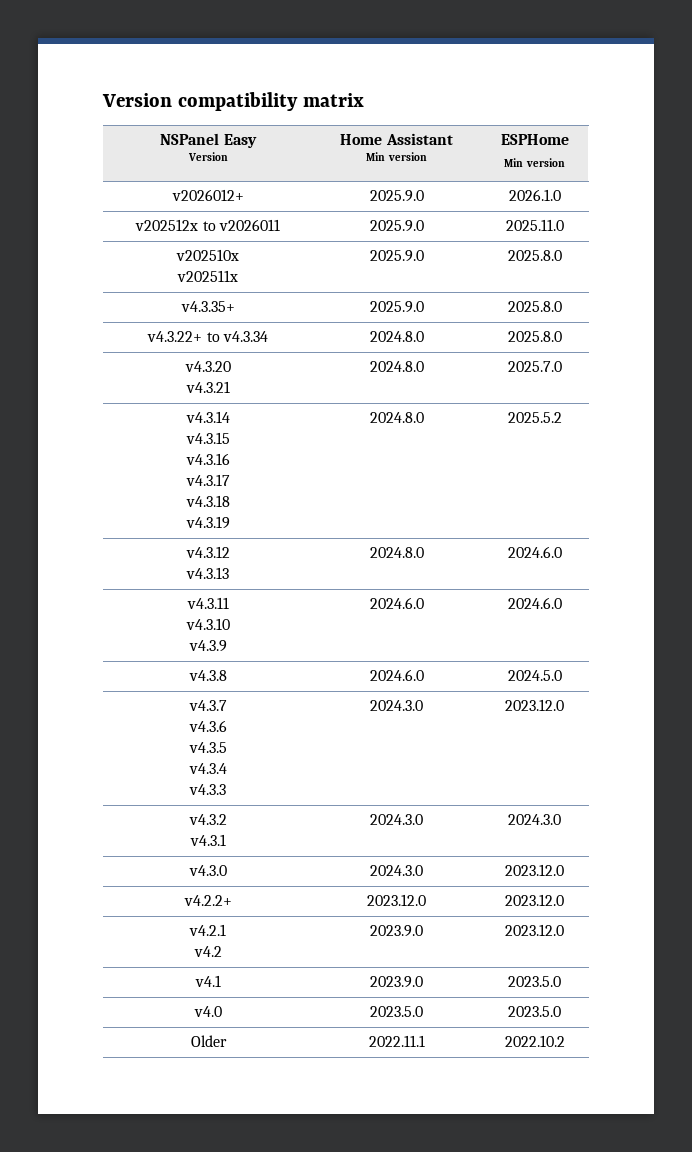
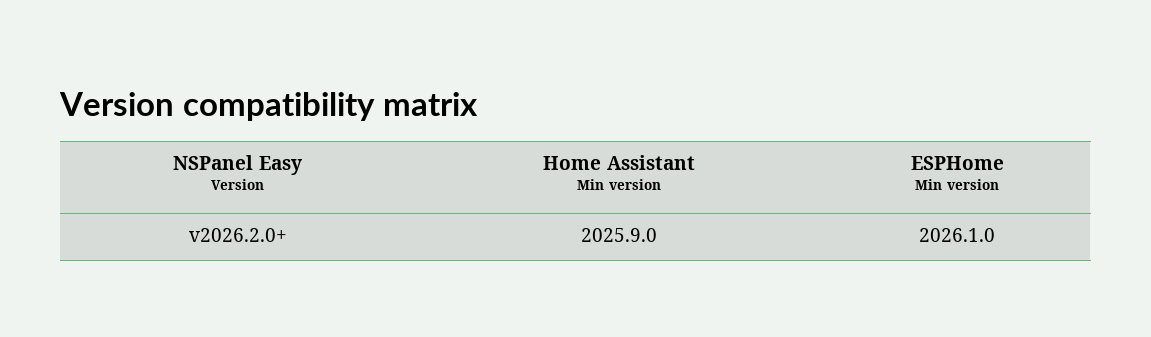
[171,189,244,201] v2026012+ -> [188,228,287,242] v2026.2.0+
[135,219,280,231] [369,220,424,232] [505,219,564,231] [176,249,239,261] [177,270,238,282] [369,250,424,262] [507,250,562,261] [180,301,235,312] [369,301,424,313] [507,301,562,312] [147,331,268,342] [369,331,424,342] [507,331,562,342] [184,361,231,372] [185,381,230,393] [369,361,424,372] [507,361,562,372] [185,411,230,423] [185,432,230,444] [185,453,230,465] [185,474,230,486] [185,495,230,507] [185,516,230,529] [369,412,424,423] [507,412,562,423] [185,546,230,558] [186,567,229,579] [369,547,424,558] [507,546,562,558] [186,597,229,609] [185,618,230,630] [188,640,227,652] [369,597,424,609] [507,597,562,609] [188,670,227,681] [369,669,424,681] [507,670,562,681] [188,700,227,711] [188,720,227,732] [188,742,227,753] [188,763,227,774] [189,784,226,795] [370,700,423,711] [505,699,564,711] [188,814,227,825] [189,834,226,846] [370,814,423,825] [508,814,561,825] [188,865,227,876] [370,865,423,876] [505,864,564,876] [183,895,232,906] [367,894,426,906] [505,894,564,906] [189,924,226,936] [193,946,222,957] [370,925,423,937] [505,924,564,936] [194,975,221,987] [370,976,423,988] [508,976,561,987] [193,1006,222,1017] [370,1006,423,1017] [508,1006,561,1017] [190,1035,227,1047] [368,1035,425,1047] [504,1035,565,1047] // v202512x to v2026011 | 2025.9.0 | 2025.11.0 // v202510x // v202511x | 2025.9.0 | 2025.8.0 // v4.3.35+ | 2025.9.0 | 2025.8.0 // v4.3.22+ to v4.3.34 | 2024.8.0 | 2025.8.0 // v4.3.20 // v4.3.21 | 2024.8.0 | 2025.7.0 // v4.3.14 // v4.3.15 // v4.3.16 // v4.3.17 // v4.3.18 // v4.3.19 | 2024.8.0 | 2025.5.2 // v4.3.12 // v4.3.13 | 2024.8.0 | 2024.6.0 // v4.3.11 // v4.3.10 // v4.3.9 | 2024.6.0 | 2024.6.0 // v4.3.8 | 2024.6.0 | 2024.5.0 // v4.3.7 // v4.3.6 // v4.3.5 // v4.3.4 // v4.3.3 | 2024.3.0 | 2023.12.0 // v4.3.2 // v4.3.1 | 2024.3.0 | 2024.3.0 // v4.3.0 | 2024.3.0 | 2023.12.0 // v4.2.2+ | 2023.12.0 | 2023.12.0 // v4.2.1 // v4.2 | 2023.9.0 | 2023.12.0 // v4.1 | 2023.9.0 | 2023.5.0 // v4.0 | 2023.5.0 | 2023.5.0 // Older | 2022.11.1 | 2022.10.2 -> (995, 235) none

